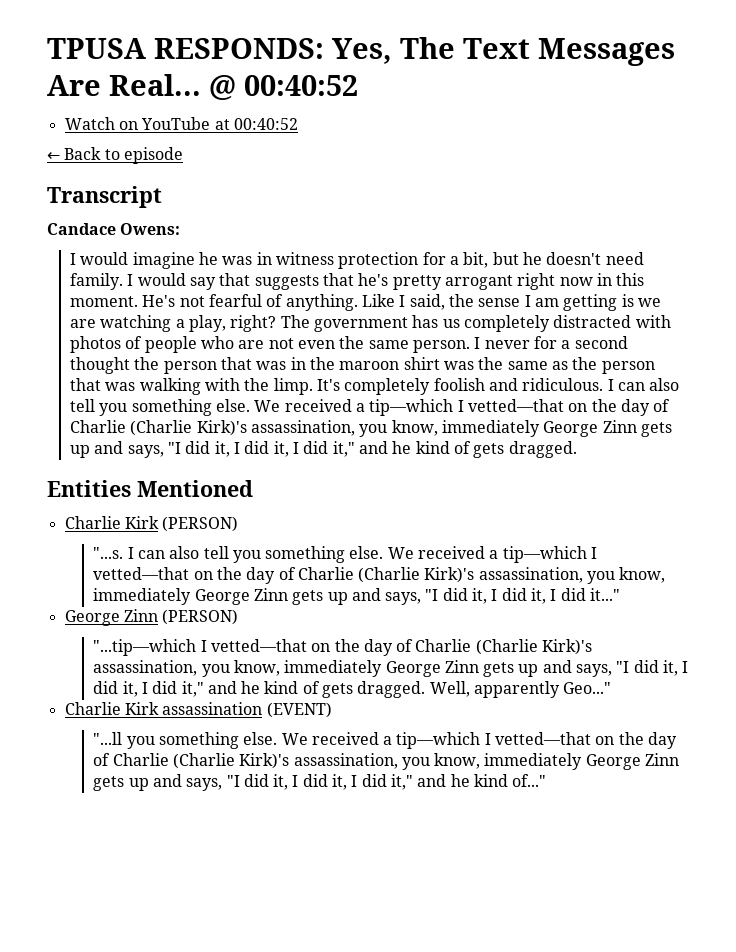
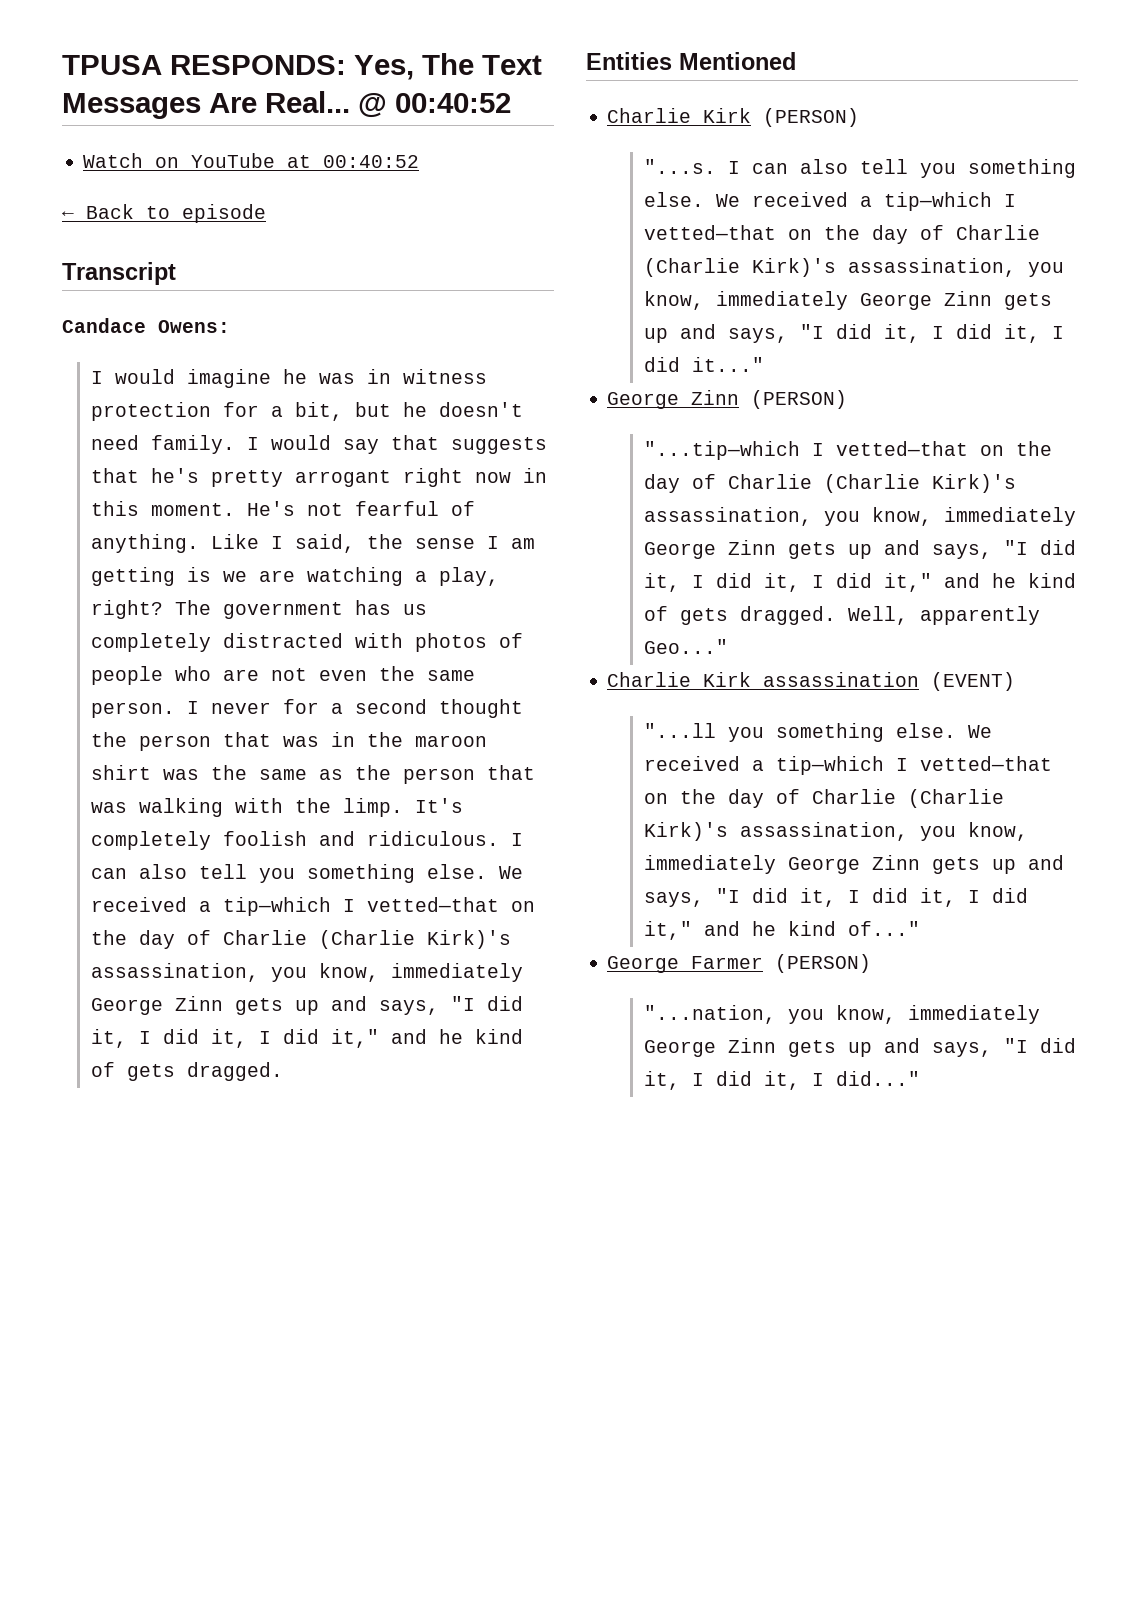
(547, 780) none -> [607,954,872,973] [643,1005,1040,1024] [643,1038,1076,1057] [643,1071,920,1090] // George Farmer (PERSON) // "...nation, you know, immediately George Zinn gets up and says, "I did it, I did it, I did..."

